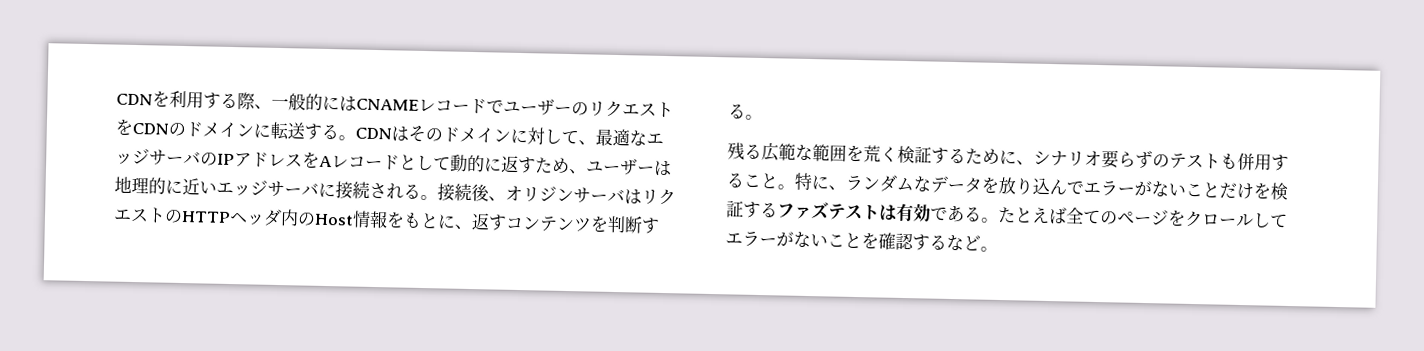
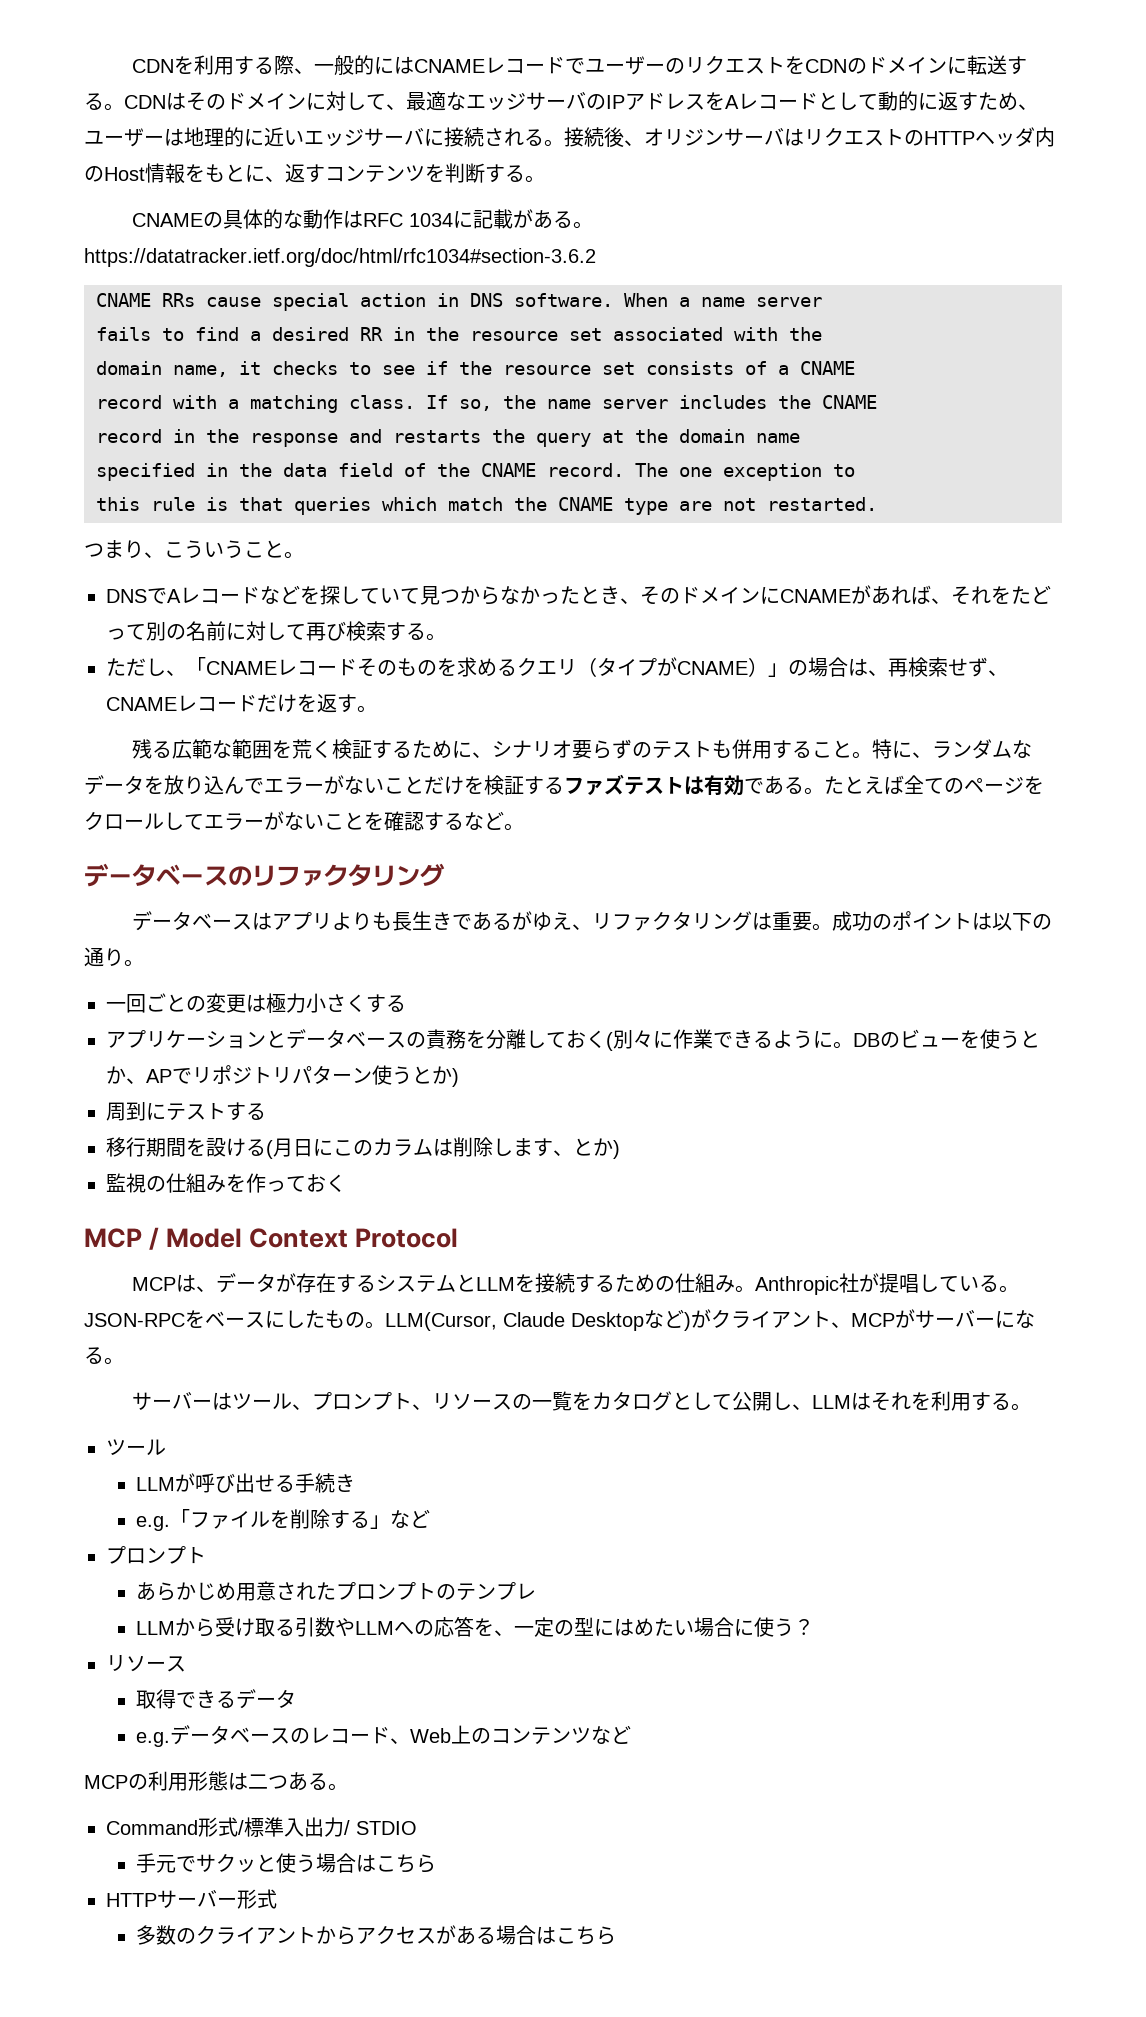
(763, 117) none -> [132,209,594,229] [84,248,596,267] [96,293,822,311] [96,327,822,341] [96,361,855,377] [96,395,877,413] [96,429,800,447] [96,463,855,481] [96,497,877,515] [84,540,304,559] [106,585,1051,605] [106,621,446,641] [106,657,1008,677] [106,694,377,713] // CNAMEの具体的な動作はRFC 1034に記載がある。https://datatracker.ietf.org/doc/html/rfc1034#section-3.6.2 // CNAME RRs cause special action in DNS software. When a name server // fails to find a desired RR in the resource set associated with the // domain name, it checks to see if the resource set consists of a CNAME // record with a matching class. If so, the name server includes the CNAME // record in the response and restarts the query at the domain name // specified in the data field of the CNAME record. The one exception to // this rule is that queries which match the CNAME type are not restarted. // つまり、こういうこと。 // DNSでAレコードなどを探していて見つからなかったとき、そのドメインにCNAMEがあれば、それをたどって別の名前に対して再び検索する。 // ただし、「CNAMEレコードそのものを求めるクエリ（タイプがCNAME）」の場合は、再検索せず、CNAMEレコードだけを返す。
(998, 249) none -> [84,863,445,887] [132,911,1053,931] [84,947,144,967] [106,993,406,1013] [106,1029,1040,1051] [106,1065,459,1087] [106,1102,266,1121] [106,1137,620,1159] [106,1173,346,1193] [84,1227,459,1250] [132,1273,1020,1295] [84,1309,1035,1331] [84,1347,124,1365] [132,1391,1032,1411] [106,1439,166,1455] [136,1473,356,1493] [136,1509,431,1531] [106,1546,206,1564] [136,1581,537,1601] [136,1617,815,1637] [106,1655,186,1672] [136,1689,297,1709] [136,1725,632,1747] [84,1771,348,1791] [106,1817,417,1837] [136,1853,437,1873] [106,1889,277,1909] [136,1925,617,1945] // データベースのリファクタリング // データベースはアプリよりも長生きであるがゆえ、リファクタリングは重要。成功のポイントは以下の通り。 // 一回ごとの変更は極力小さくする // アプリケーションとデータベースの責務を分離しておく(別々に作業できるように。DBのビューを使うとか、APでリポジトリパターン使うとか) // 周到にテストする // 移行期間を設ける(月日にこのカラムは削除します、とか) // 監視の仕組みを作っておく // MCP / Model Context Protocol // MCPは、データが存在するシステムとLLMを接続するための仕組み。Anthropic社が提唱している。JSON-RPCをベースにしたもの。LLM(Cursor, Claude Desktopなど)がクライアント、MCPがサーバーになる。 // サーバーはツール、プロンプト、リソースの一覧をカタログとして公開し、LLMはそれを利用する。 // ツール // LLMが呼び出せる手続き // e.g.「ファイルを削除する」など // プロンプト // あらかじめ用意されたプロンプトのテンプレ // LLMから受け取る引数やLLMへの応答を、一定の型にはめたい場合に使う？ // リソース // 取得できるデータ // e.g.データベースのレコード、Web上のコンテンツなど // MCPの利用形態は二つある。 // Command形式/標準入出力/ STDIO // 手元でサクッと使う場合はこちら // HTTPサーバー形式 // 多数のクライアントからアクセスがある場合はこちら

